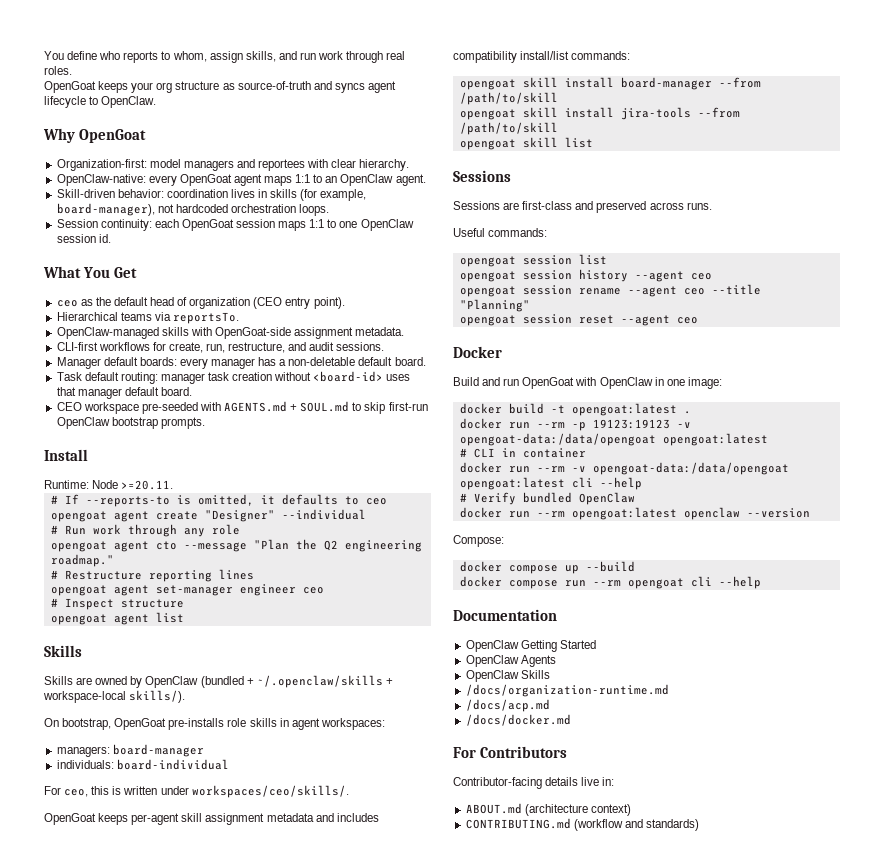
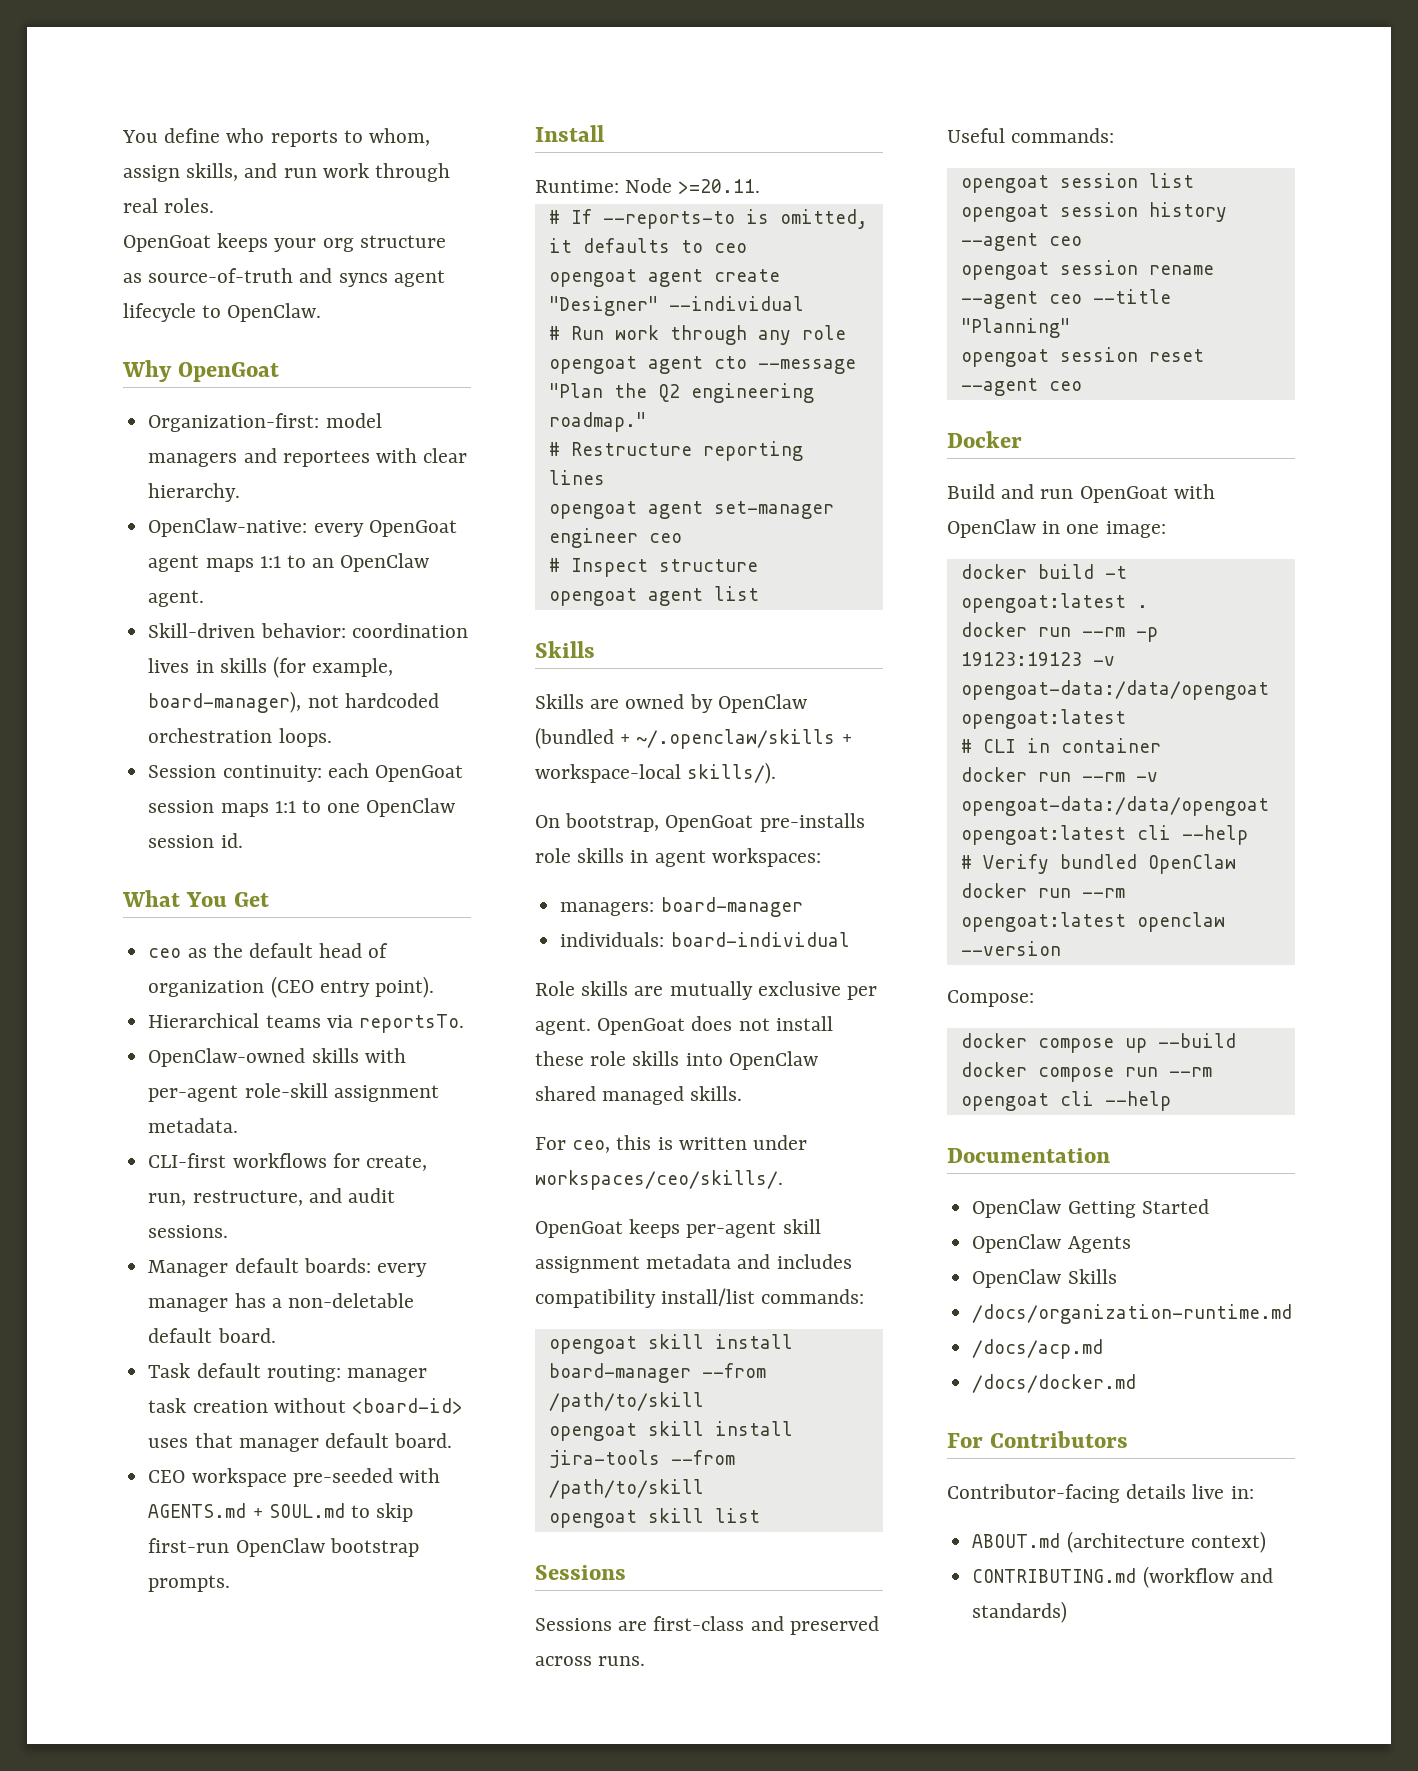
[56,327,159,339] OpenClaw-managed -> [148,1048,306,1067] OpenClaw-owned
[214,327,291,339] OpenGoat-side -> [148,1083,328,1102] per-agent role-skill
(229, 764) none -> [535,981,878,1000] [535,1016,833,1035] [535,1051,818,1070] [535,1086,743,1105] // Role skills are mutually exclusive per agent. OpenGoat does not install these role skills into OpenClaw shared managed skills.

